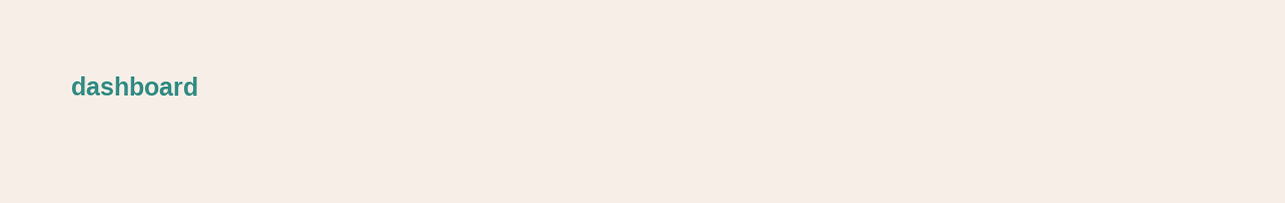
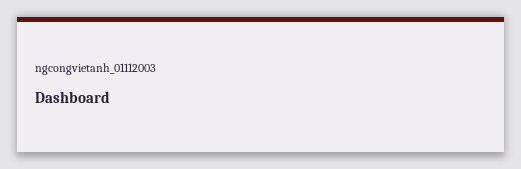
[71,76,199,96] dashboard -> [35,63,156,75] [35,91,110,103] ngcongvietanh_01112003 // Dashboard

